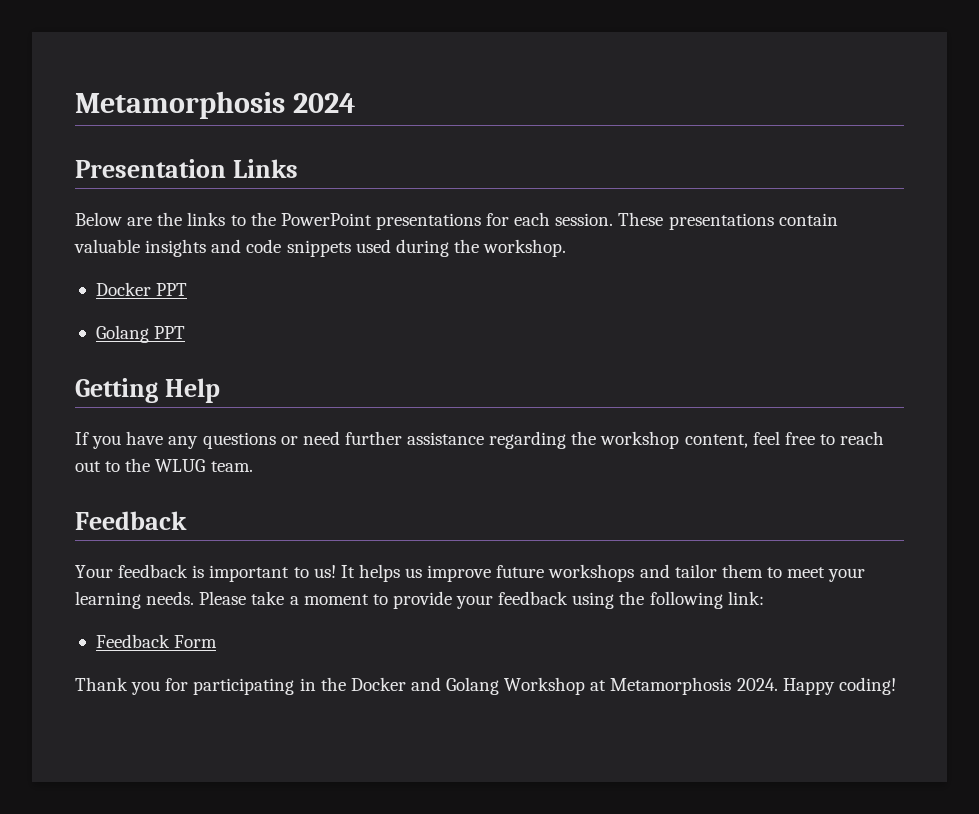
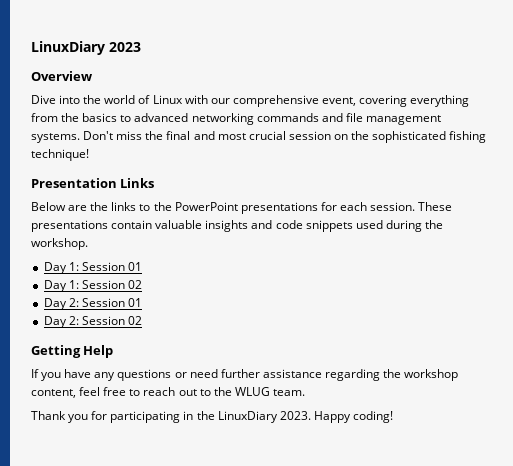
[75,91,356,119] Metamorphosis 2024 -> [31,41,141,55] [31,71,92,81] [31,95,470,107] [31,113,441,125] [31,131,487,143] [31,149,89,161] LinuxDiary 2023 // Overview // Dive into the world of Linux with our comprehensive event, covering everything from the basics to advanced networking commands and file management systems. Don't miss the final and most crucial session on the sophisticated fishing technique!
[95,282,188,296] [95,325,186,343] Docker PPT // Golang PPT -> [43,262,142,274] [43,280,142,292] [43,298,142,310] [43,316,142,328] Day 1: Session 01 // Day 1: Session 02 // Day 2: Session 01 // Day 2: Session 02
[75,511,187,530] [75,564,866,582] [75,591,764,609] [95,634,218,648] // Feedback // Your feedback is important to us! It helps us improve future workshops and tailor them to meet your learning needs. Please take a moment to provide your feedback using the following link: // Feedback Form -> (305, 392) none
[350,677,778,695] Docker and Golang Workshop at Metamorphosis 2024. -> [217,411,311,423] LinuxDiary 2023.

